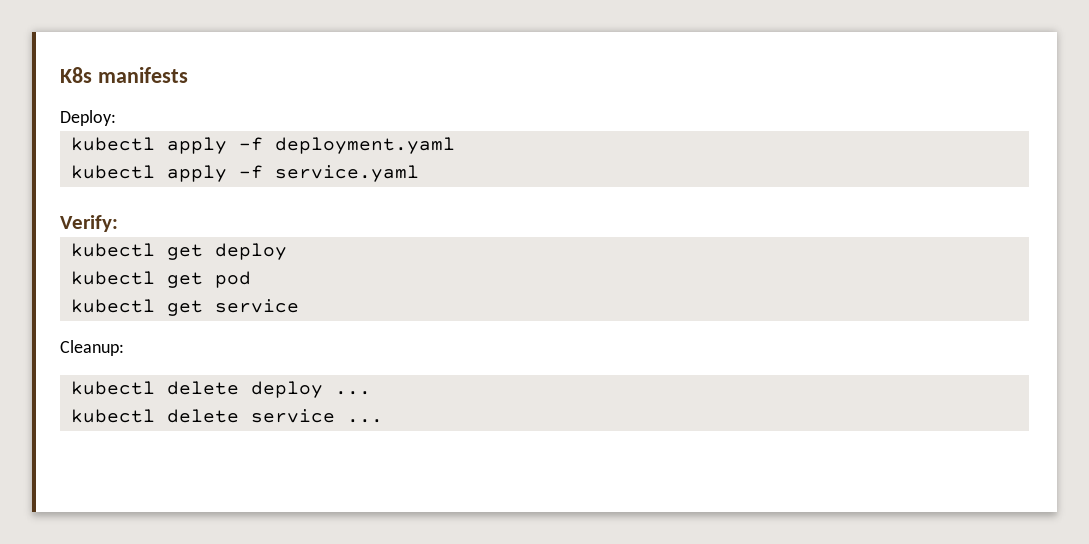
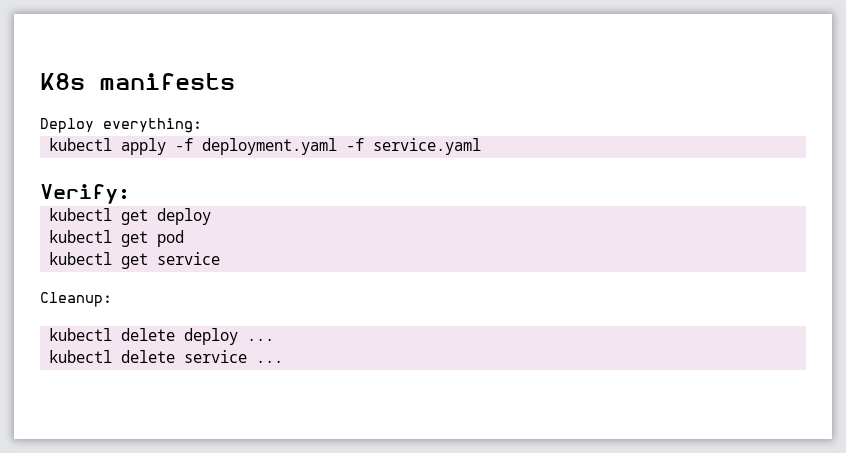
[60,110,116,126] Deploy: -> [40,118,202,133] Deploy everything:
[70,165,227,182] // kubectl apply -> (337, 146) none

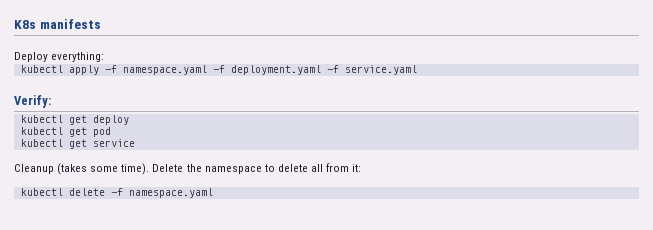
(193, 144) none -> [122,65,225,75] namespace.yaml -f
[40,292,112,307] [48,328,274,345] [48,350,283,363] Cleanup: // kubectl delete deploy ... // kubectl delete service ... -> [14,163,362,175] [20,188,213,198] Cleanup (takes some time). Delete the namespace to delete all from it: // kubectl delete -f namespace.yaml

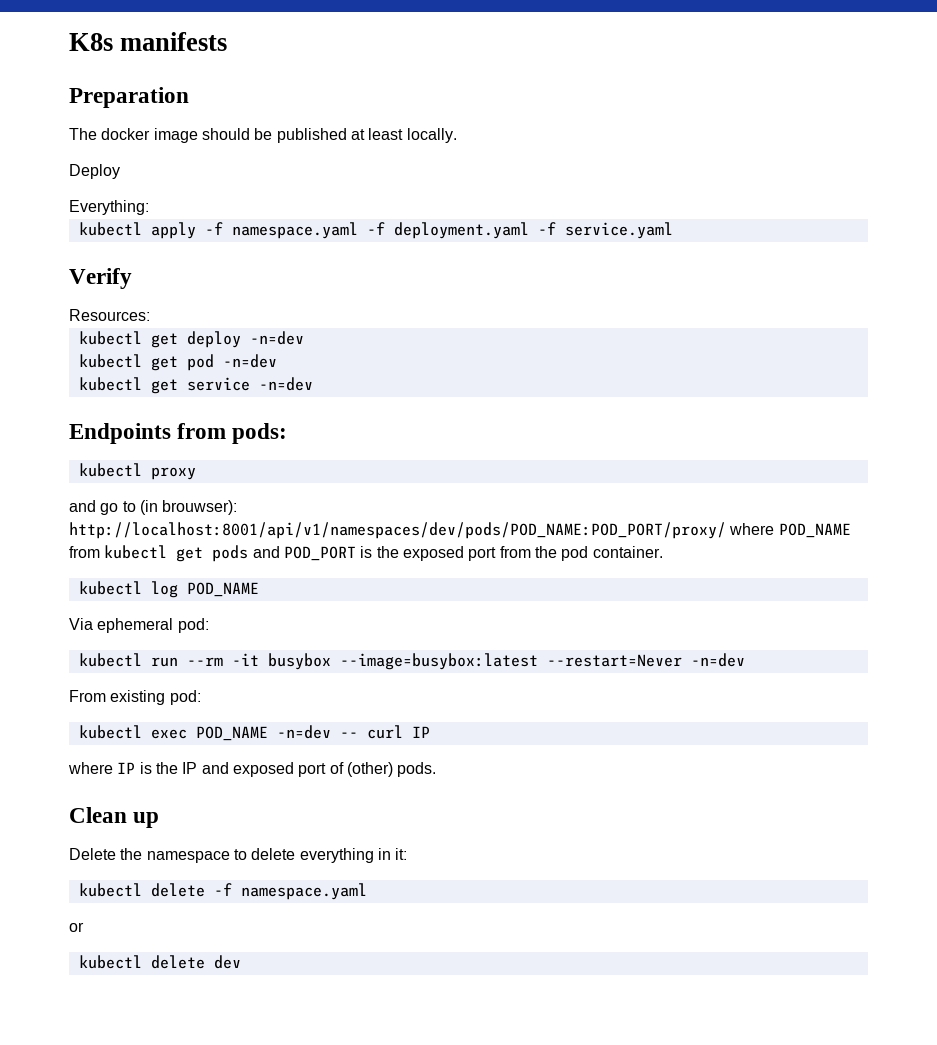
(101, 24) none -> [69,87,189,108] [69,128,457,143] // Preparation // The docker image should be published at least locally.
[51,52,105,62] everything: -> [69,200,149,215] // Everything:
[14,95,51,108] Verify: -> [69,268,132,289] [69,309,150,321] Verify // Resources:
(129, 120) none -> [249,331,304,345] -n=dev
(111, 132) none -> [222,354,277,368] -n=dev
[14,163,150,175] // Cleanup (takes some time). -> [258,377,313,391] [69,423,288,444] [78,463,196,480] [69,500,238,515] [69,522,851,539] [69,545,663,562] [78,581,259,598] [69,618,209,633] [78,653,745,670] [69,690,201,705] [78,725,430,741] [68,762,437,777] [69,807,160,828] -n=dev // Endpoints from pods: // kubectl proxy // and go to (in brouwser): http://localhost:8001/api/v1/namespaces/dev/pods/POD_NAME:POD_PORT/proxy/ where POD_NAME from kubectl get pods and POD_PORT is the exposed port from the pod container. // kubectl log POD_NAME // Via ephemeral pod: // kubectl run --rm -it busybox --image=busybox:latest --restart=Never -n=dev // From existing pod: // kubectl exec POD_NAME -n=dev -- curl IP // where IP is the IP and exposed port of (other) pods. // Clean up //
[310,163,350,172] all from -> [299,848,391,863] everything in
(213, 193) none -> [69,922,84,932] [78,955,241,969] // or // kubectl delete dev

